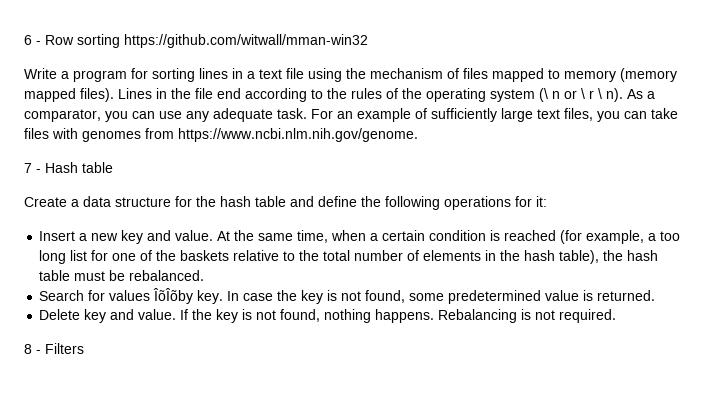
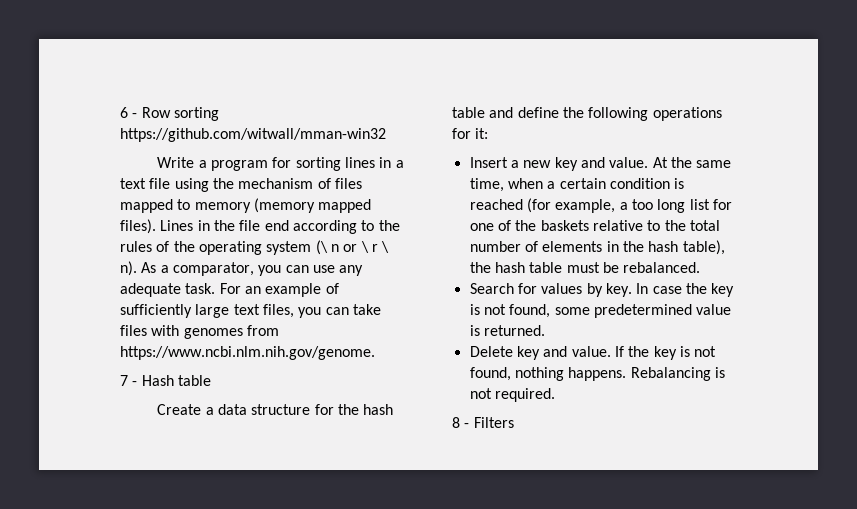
[153,288,194,304] ÎõÎõby -> [586,283,603,297] by

